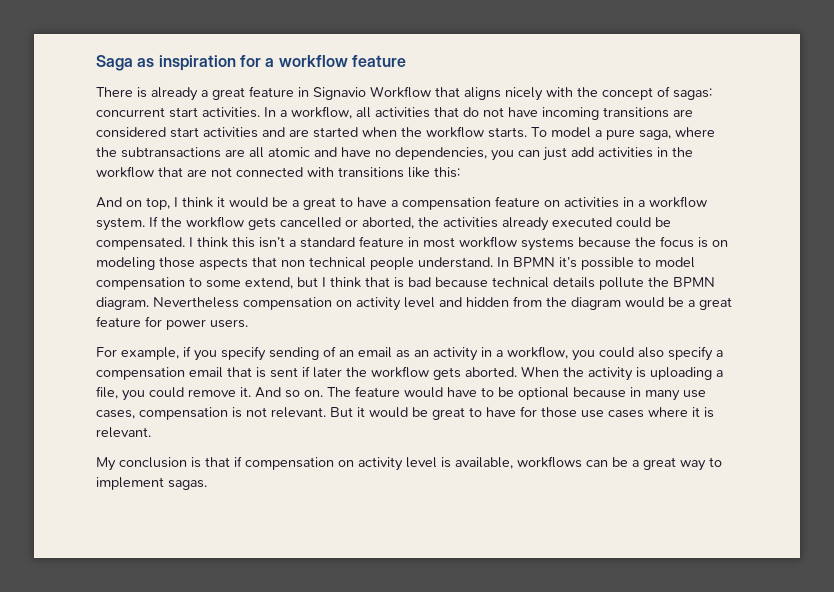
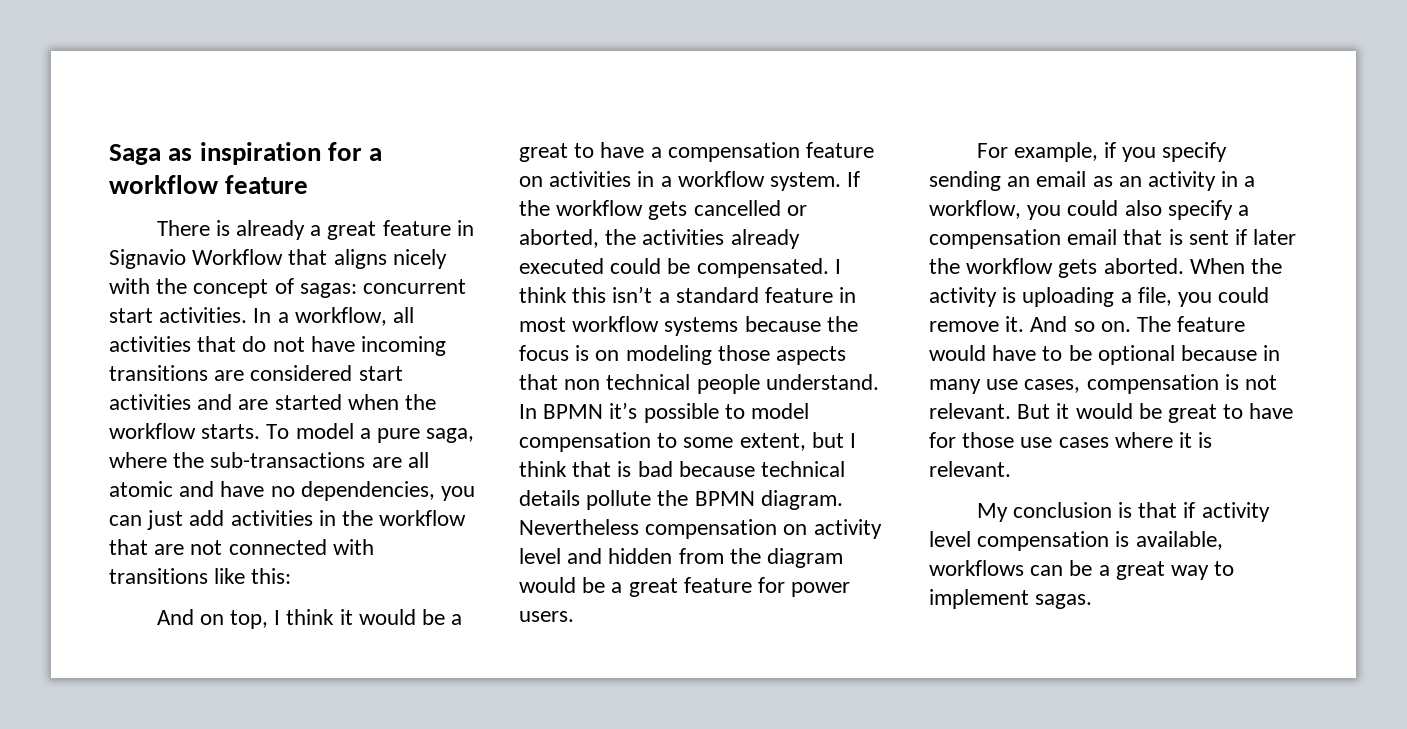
[121,147,221,158] subtransactions -> [210,452,366,468] sub-transactions
[245,277,293,289] extend, -> [739,433,806,451] extent,
[323,346,336,357] of -> (1001, 181) none
[245,457,437,471] compensation on activity level -> [1201,502,1270,522] [929,531,1110,551] activity level compensation

